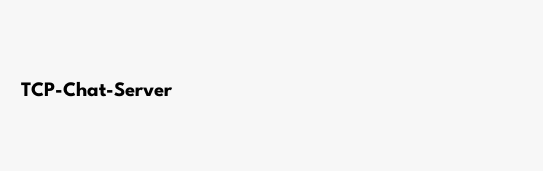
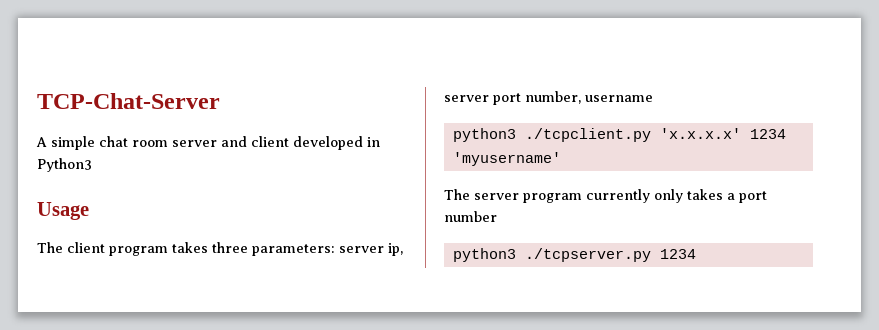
(173, 89) none -> [36,136,380,150] [37,158,92,172] [37,202,89,220] [37,242,403,256] [444,91,653,105] [452,128,786,142] [452,152,561,166] [444,189,767,203] [444,211,497,222] [452,248,696,262] // A simple chat room server and client developed in Python3 // Usage // The client program takes three parameters: server ip, server port number, username // python3 ./tcpclient.py 'x.x.x.x' 1234 'myusername' // The server program currently only takes a port number // python3 ./tcpserver.py 1234

